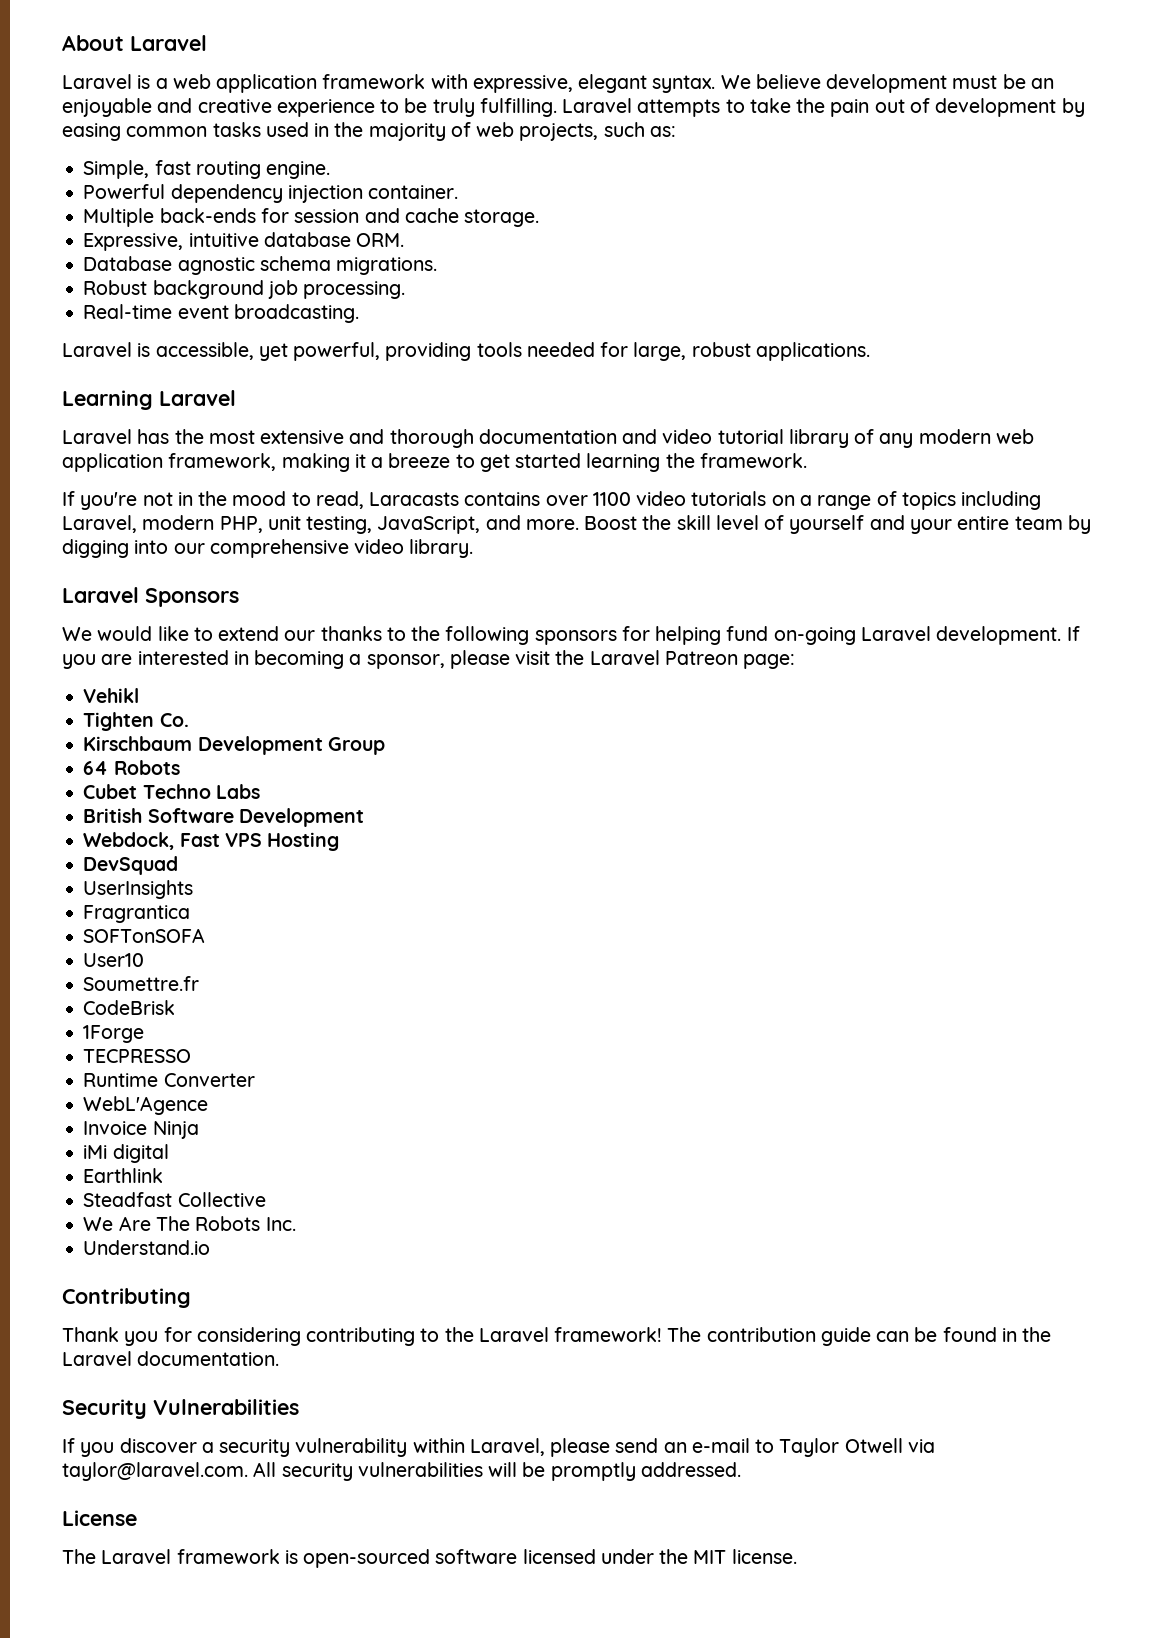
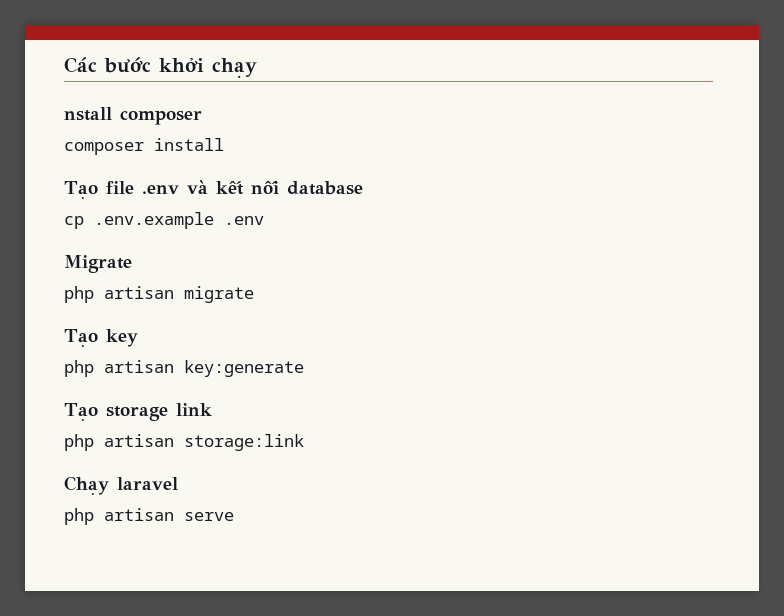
[62,35,207,51] [62,74,1054,93] [62,98,1085,117] [62,122,676,141] [83,160,331,179] [83,184,459,203] [83,208,540,227] [83,232,405,251] [83,256,438,275] [83,280,406,299] [83,304,359,323] [62,342,870,361] [62,390,236,410] [62,429,1034,448] [62,453,807,472] [62,491,1042,510] [62,515,1091,534] [62,539,474,558] [62,587,239,607] [62,626,1080,645] [62,650,796,669] [83,688,140,703] [83,712,189,731] [83,736,385,755] [83,760,180,775] [83,784,260,799] [83,808,364,827] [83,832,340,851] [83,856,179,875] [83,880,194,899] [83,905,191,923] [83,928,206,943] [83,953,145,967] [83,976,200,991] [83,1000,176,1015] [83,1025,145,1043] [83,1049,192,1063] [83,1073,255,1087] [83,1096,209,1115] [83,1121,199,1139] [83,1144,169,1163] [83,1168,164,1183] [83,1192,266,1207] [83,1216,296,1231] [83,1240,211,1255] [62,1288,191,1308] [62,1327,1052,1346] [62,1351,280,1366] [62,1399,299,1419] [62,1438,935,1457] [62,1462,741,1481] [62,1510,137,1526] [62,1549,797,1568] About Laravel // Laravel is a web application framework with expressive, elegant syntax. We believe development must be an enjoyable and creative experience to be truly fulfilling. Laravel attempts to take the pain out of development by easing common tasks used in the majority of web projects, such as: // Simple, fast routing engine. // Powerful dependency injection container. // Multiple back-ends for session and cache storage. // Expressive, intuitive database ORM. // Database agnostic schema migrations. // Robust background job processing. // Real-time event broadcasting. // Laravel is accessible, yet powerful, providing tools needed for large, robust applications. // Learning Laravel // Laravel has the most extensive and thorough documentation and video tutorial library of any modern web application framework, making it a breeze to get started learning the framework. // If you're not in the mood to read, Laracasts contains over 1100 video tutorials on a range of topics including Laravel, modern PHP, unit testing, JavaScript, and more. Boost the skill level of yourself and your entire team by digging into our comprehensive video library. // Laravel Sponsors // We would like to extend our thanks to the following sponsors for helping fund on-going Laravel development. If you are interested in becoming a sponsor, please visit the Laravel Patreon page: // Vehikl // Tighten Co. // Kirschbaum Development Group // 64 Robots // Cubet Techno Labs // British Software Development // Webdock, Fast VPS Hosting // DevSquad // UserInsights // Fragrantica // SOFTonSOFA // User10 // Soumettre.fr // CodeBrisk // 1Forge // TECPRESSO // Runtime Converter // WebL'Agence // Invoice Ninja // iMi digital // Earthlink // Steadfast Collective // We Are The Robots Inc. // Understand.io // Contributing // Thank you for considering contributing to the Laravel framework! The contribution guide can be found in the Laravel documentation. // Security Vulnerabilities // If you discover a security vulnerability within Laravel, please send an e-mail to Taylor Otwell via taylor@laravel.com. All security vulnerabilities will be promptly addressed. // License // The Laravel framework is open-sourced software licensed under the MIT license. -> [64,57,257,78] [64,107,202,125] [64,138,224,155] [64,180,363,199] [64,212,264,229] [64,255,132,273] [64,286,254,303] [64,329,138,347] [64,360,304,377] [64,403,212,421] [64,434,304,451] [64,476,178,495] [64,508,234,525] Các bước khởi chạy // nstall composer // composer install // Tạo file .env và kết nối database // cp .env.example .env // Migrate // php artisan migrate // Tạo key // php artisan key:generate // Tạo storage link // php artisan storage:link // Chạy laravel // php artisan serve

